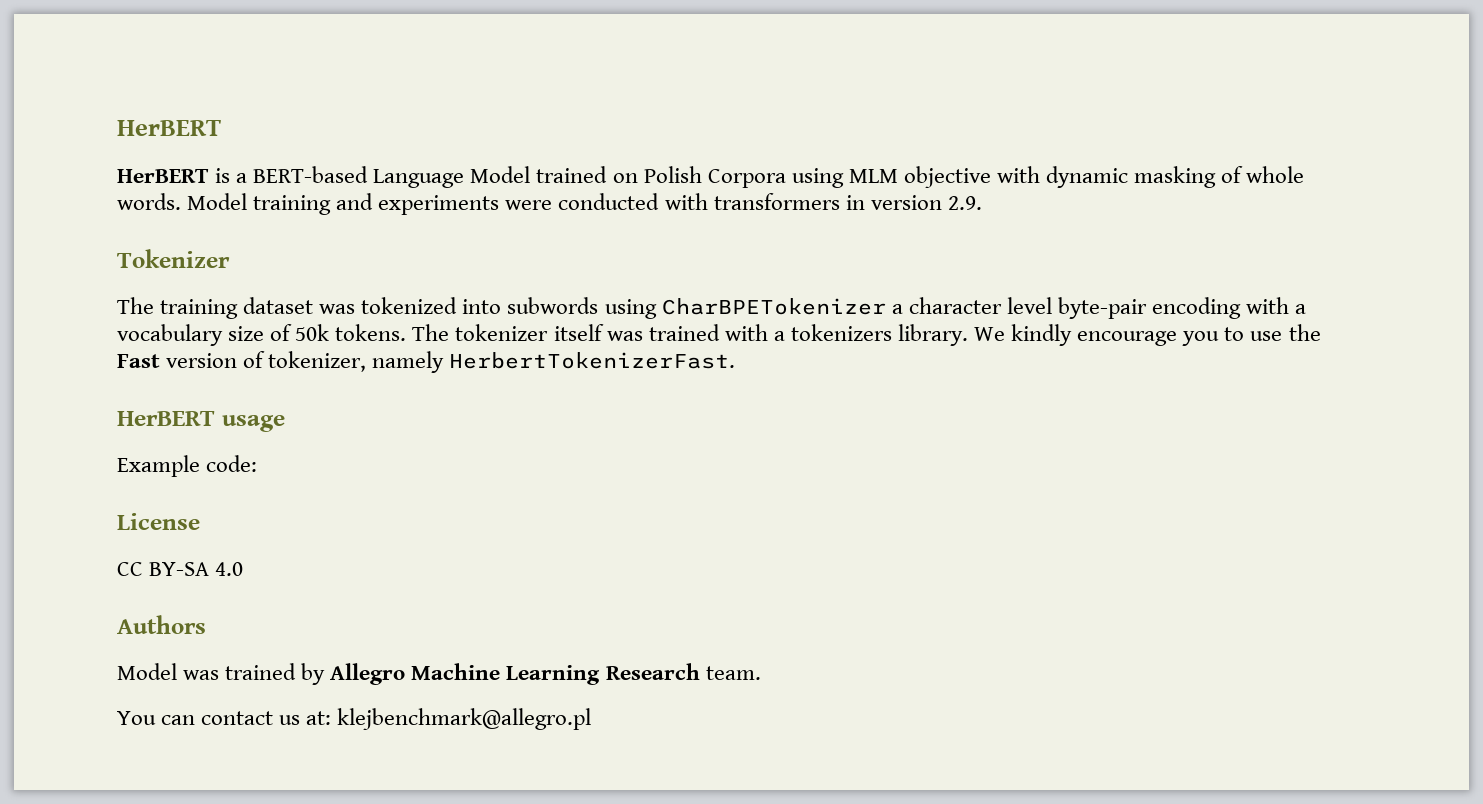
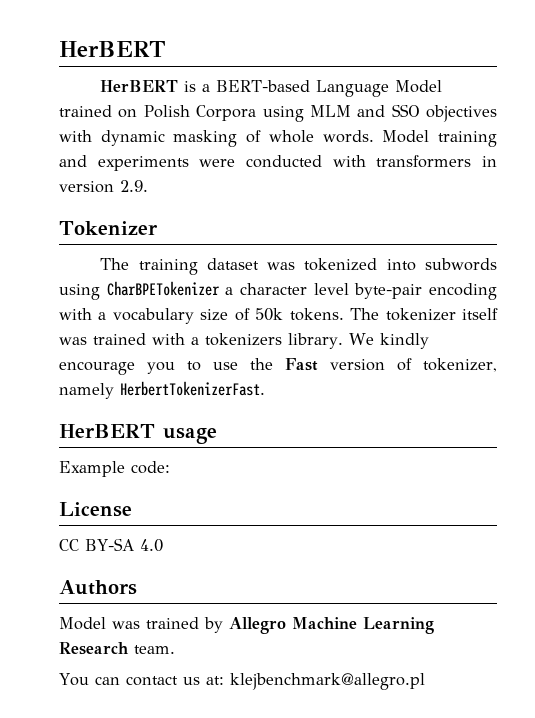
[903,166,991,188] objective -> [357,104,497,122] and SSO objectives

